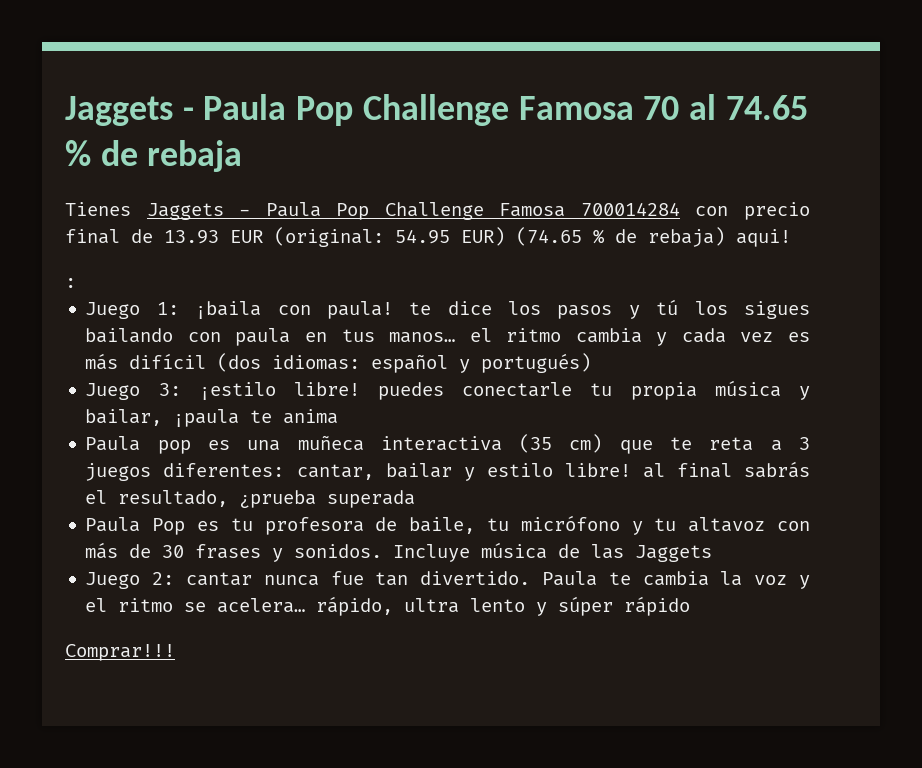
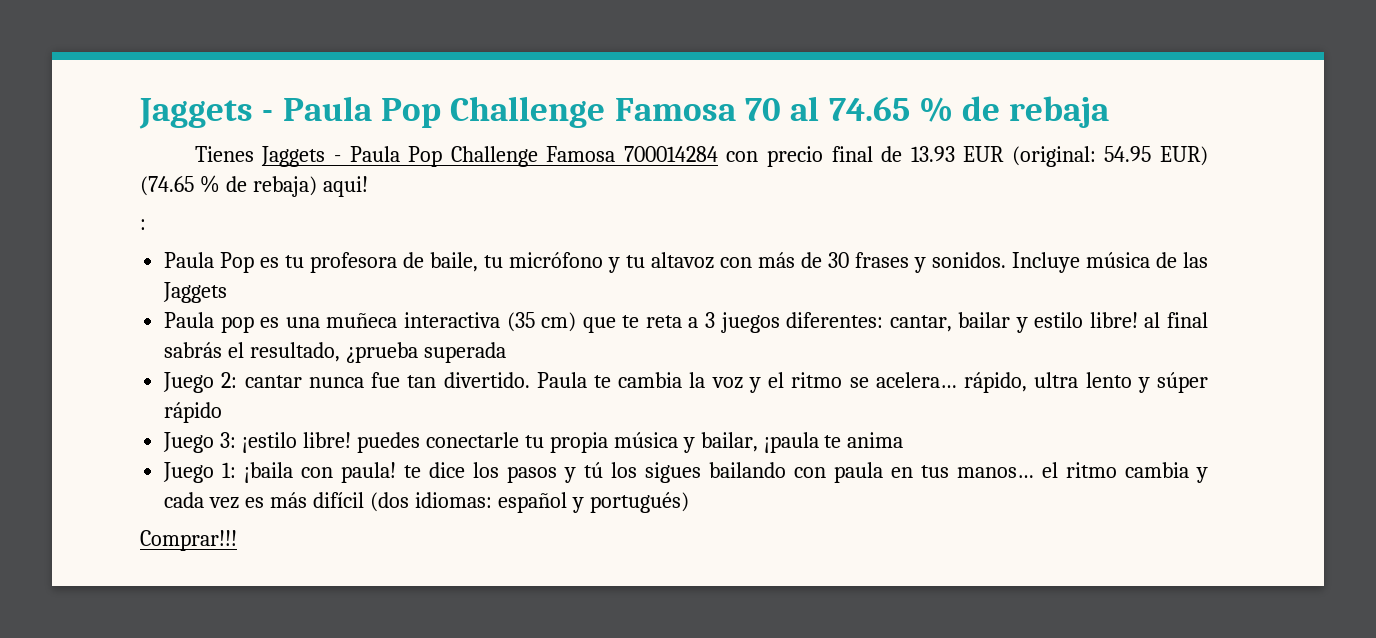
(76, 283) none -> [164,252,1209,273] [163,282,228,303] [164,312,1209,333] [164,342,506,363] [163,372,1208,393] [164,402,223,423] [163,432,904,453] // Paula Pop es tu profesora de baile, tu micrófono y tu altavoz con más de 30 frases y sonidos. Incluye música de las Jaggets // Paula pop es una muñeca interactiva (35 cm) que te reta a 3 juegos diferentes: cantar, bailar y estilo libre! al final sabrás el resultado, ¿prueba superada // Juego 2: cantar nunca fue tan divertido. Paula te cambia la voz y el ritmo se acelera… rápido, ultra lento y súper rápido // Juego 3: ¡estilo libre! puedes conectarle tu propia música y bailar, ¡paula te anima
[85,380,810,400] [85,409,339,427] [85,434,811,454] [85,461,810,481] [85,490,416,508] [85,515,810,535] [85,542,713,562] [85,571,811,589] [85,596,691,616] // Juego 3: ¡estilo libre! puedes conectarle tu propia música y bailar, ¡paula te anima // Paula pop es una muñeca interactiva (35 cm) que te reta a 3 juegos diferentes: cantar, bailar y estilo libre! al final sabrás el resultado, ¿prueba superada // Paula Pop es tu profesora de baile, tu micrófono y tu altavoz con más de 30 frases y sonidos. Incluye música de las Jaggets // Juego 2: cantar nunca fue tan divertido. Paula te cambia la voz y el ritmo se acelera… rápido, ultra lento y súper rápido -> (689, 502) none

